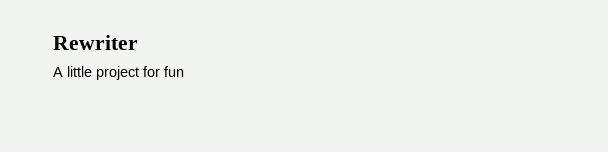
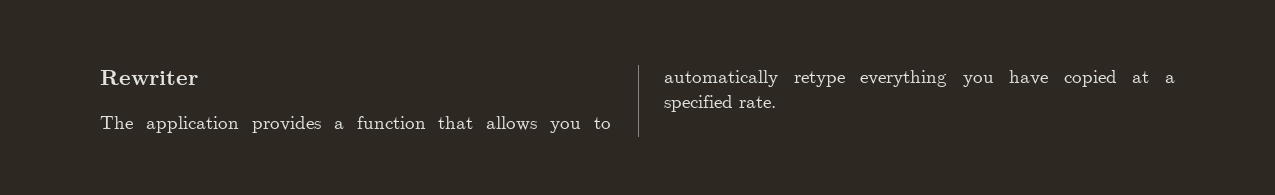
[53,66,184,80] A little project for fun -> [100,116,611,133] [664,70,1175,87] [664,95,776,112] The application provides a function that allows you to automatically retype everything you have copied at a specified rate.

